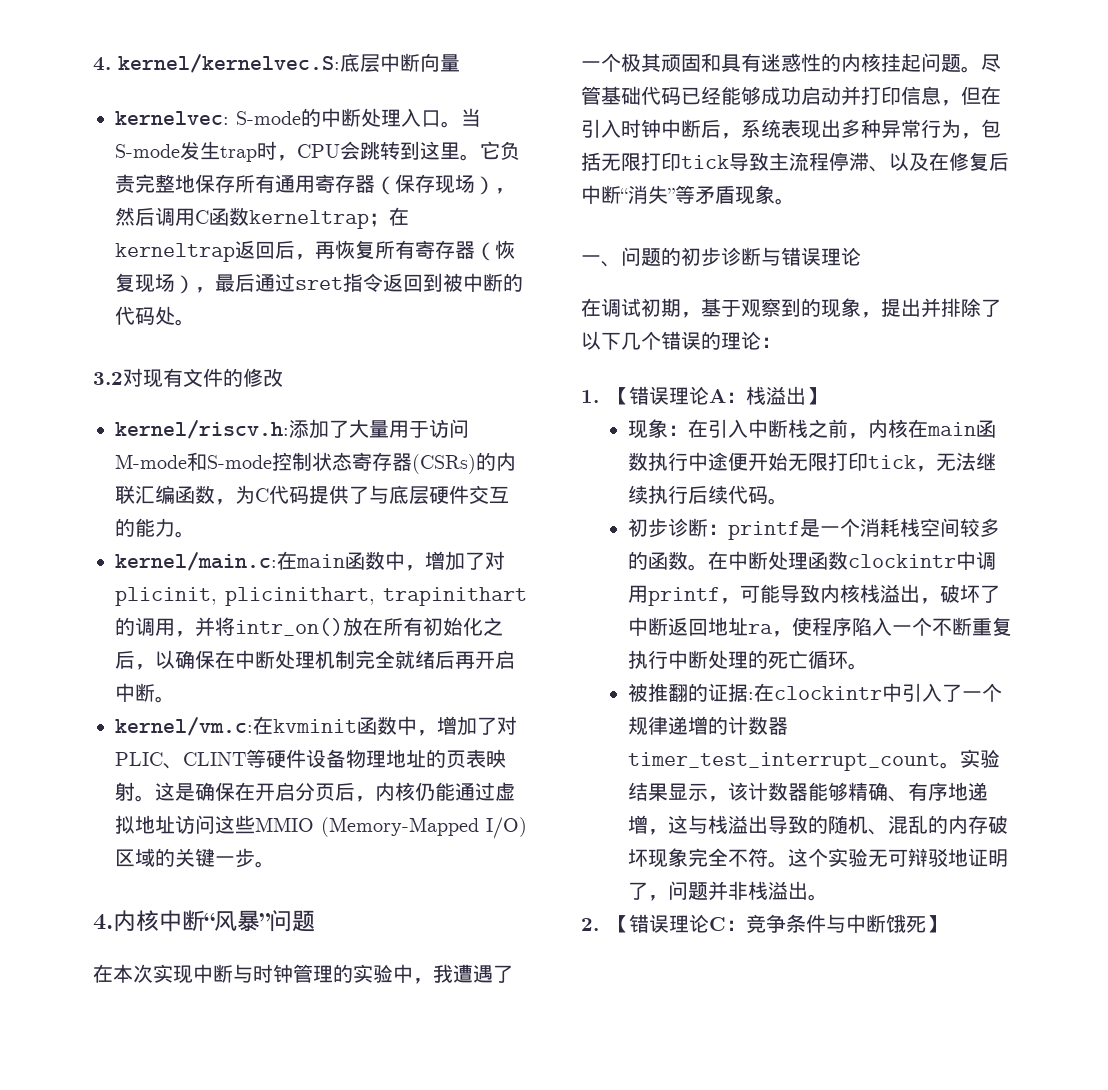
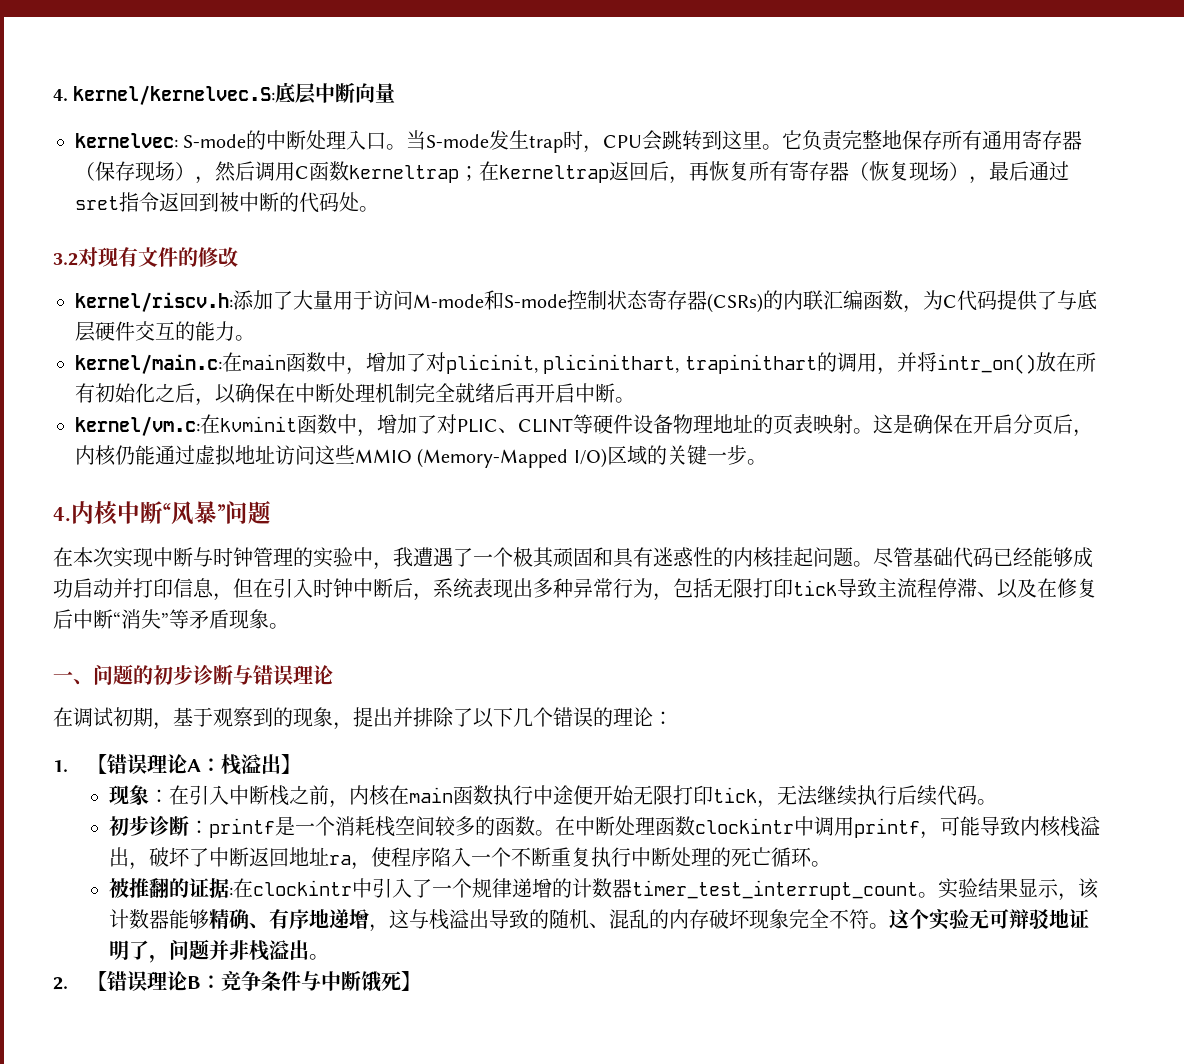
[709,917,726,931] C -> [186,976,201,989] B

